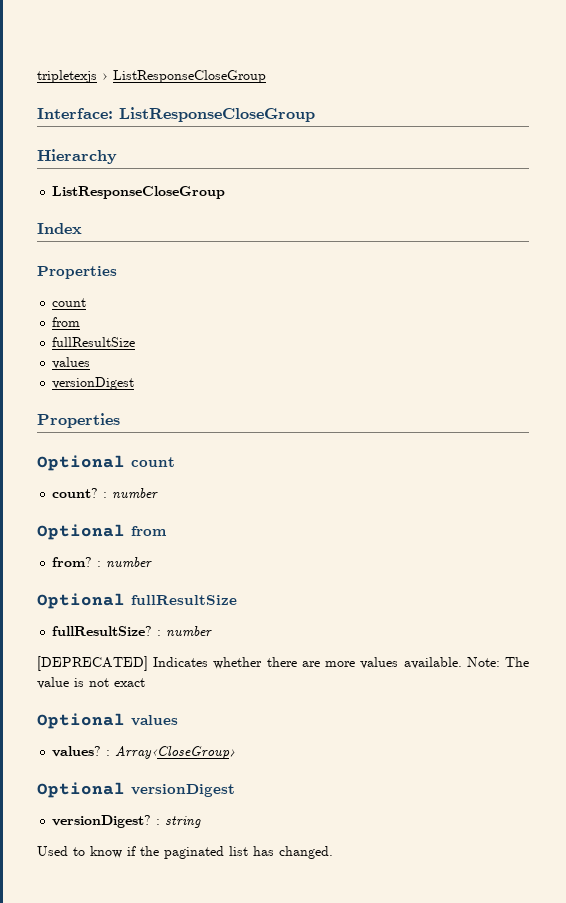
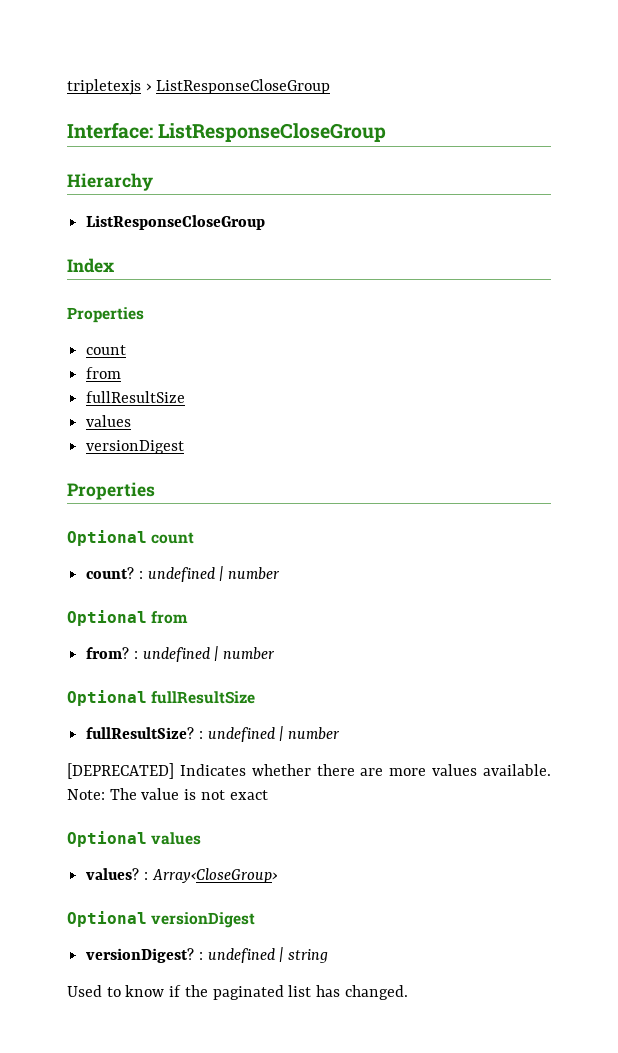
(108, 495) none -> [147,566,224,582] undefined |
(102, 564) none -> [142,646,219,662] undefined |
(162, 633) none -> [207,726,284,742] undefined |
(161, 822) none -> [207,947,284,963] undefined |

